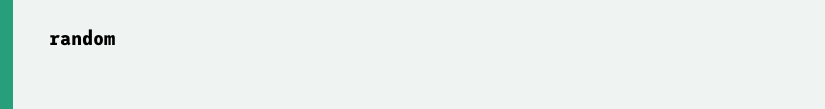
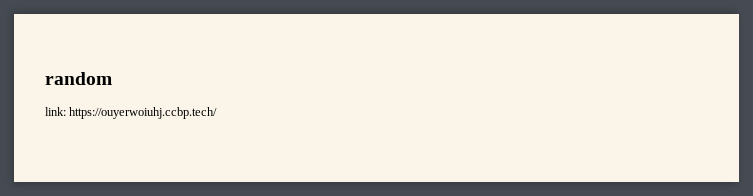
(115, 37) none -> [45,107,218,119] // link: https://ouyerwoiuhj.ccbp.tech/

